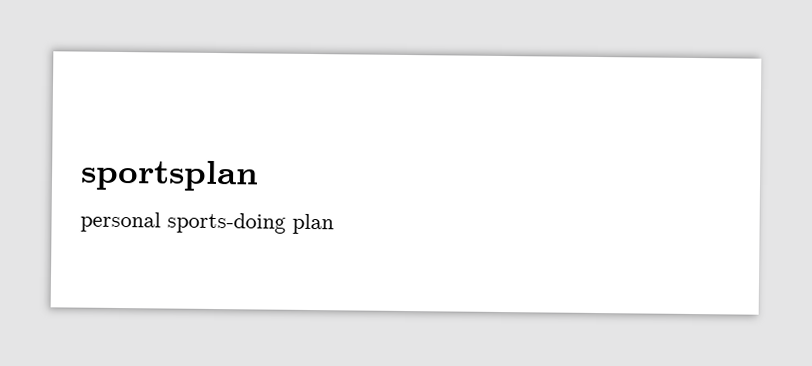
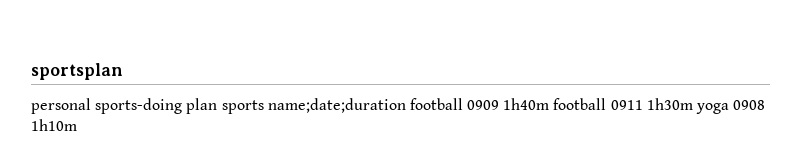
(334, 224) none -> [221,98,766,114] [31,119,77,131] sports name;date;duration football 0909 1h40m football 0911 1h30m yoga 0908 1h10m

